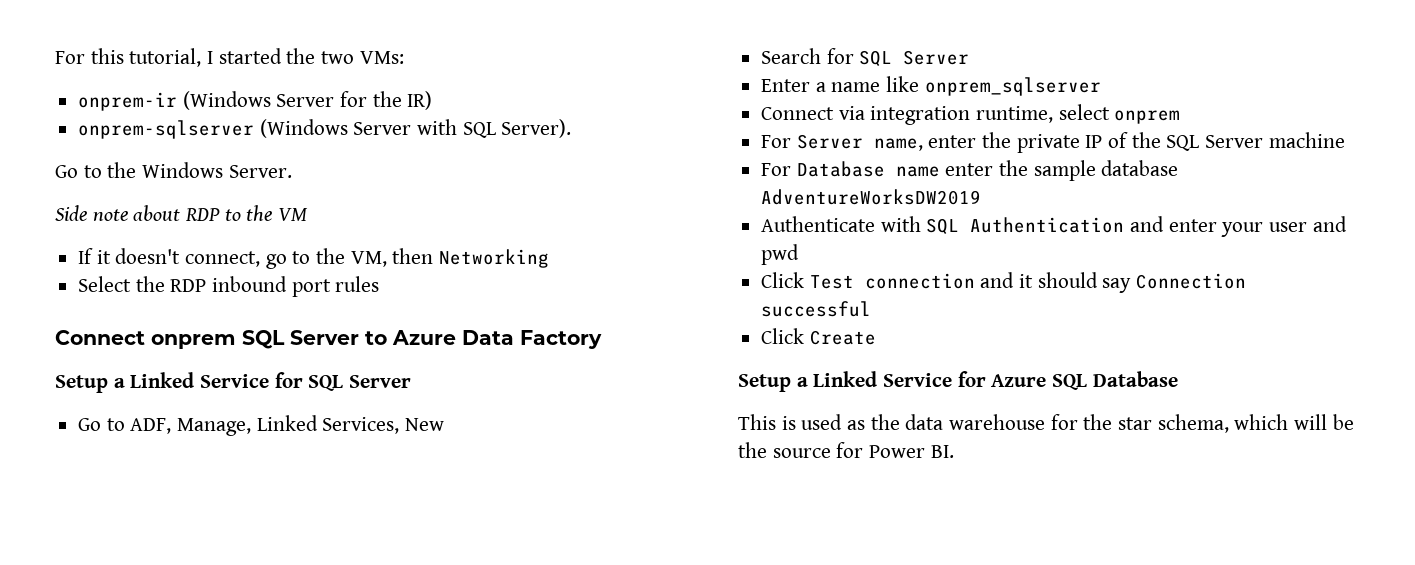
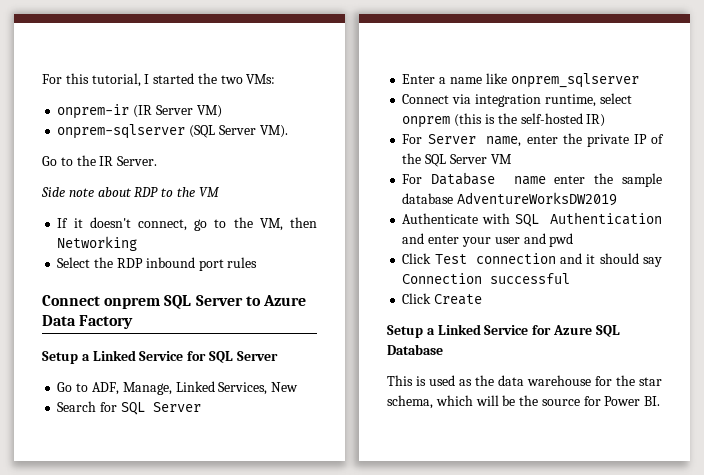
[182,91,433,110] [78,119,572,139] (Windows Server for the IR) // onprem-sqlserver (Windows Server with SQL Server). -> [133,105,222,118] [57,124,288,139] (IR Server VM) // onprem-sqlserver (SQL Server VM).
[142,162,224,178] Windows -> [99,156,114,166] IR
(1181, 117) none -> [454,113,606,127] (this is the self-hosted IR)
[1268,132,1345,148] machine -> [490,154,512,164] VM

